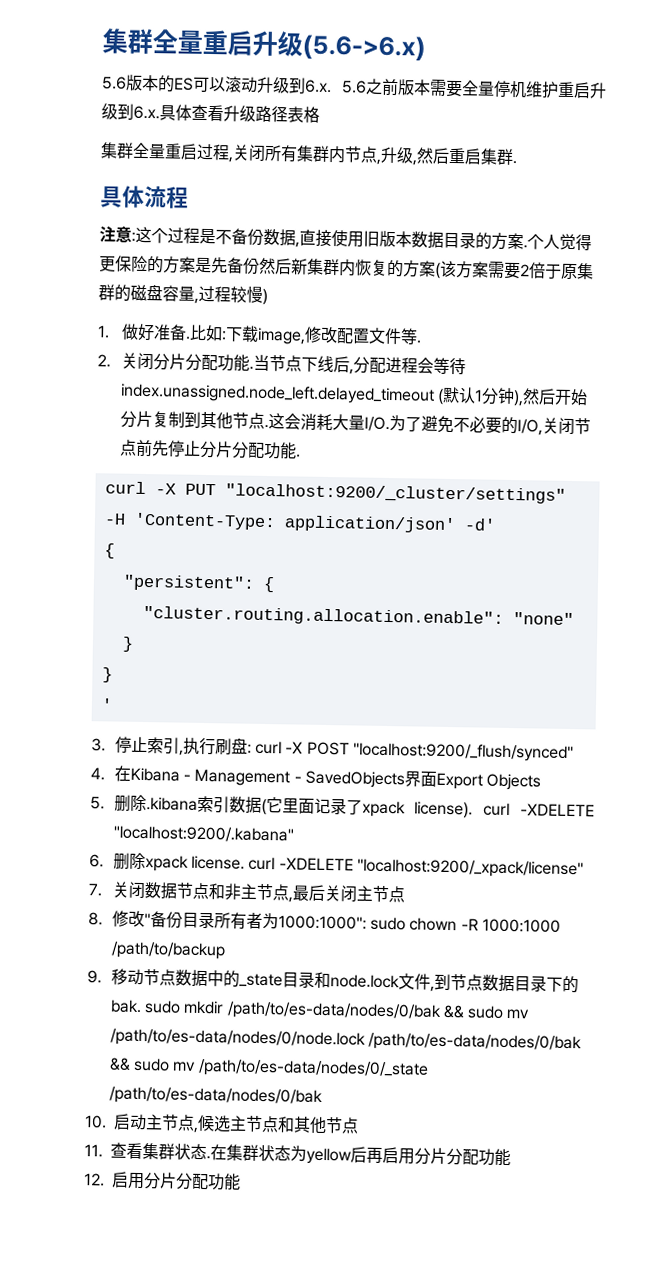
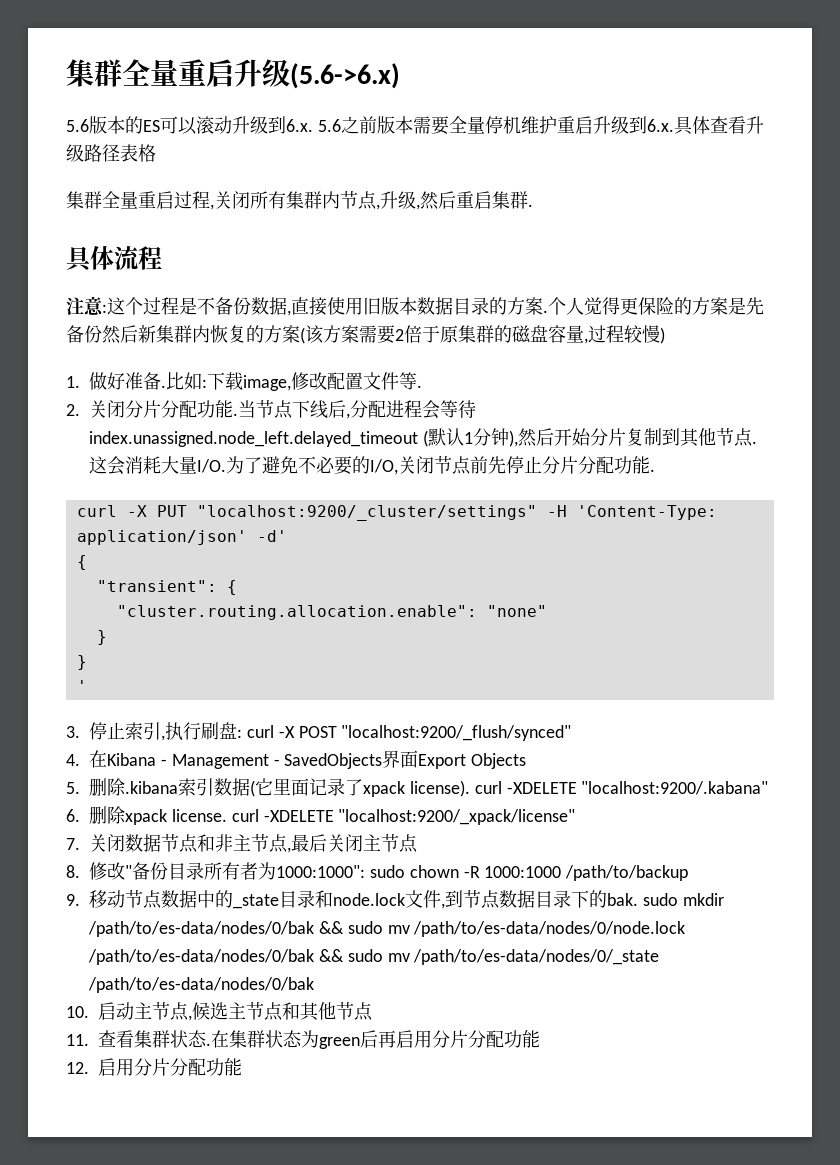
[122,574,255,592] "persistent": -> [96,580,217,592] "transient":
[306,1147,352,1165] yellow -> [319,1037,360,1049] green

